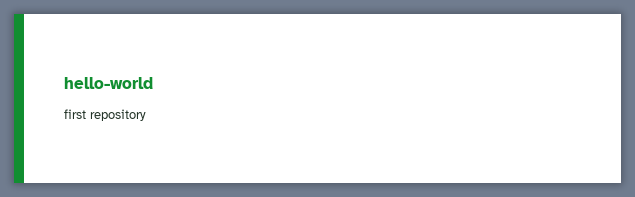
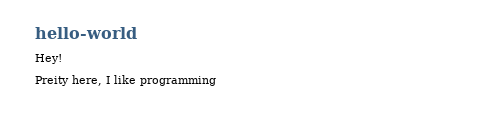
[64,109,146,121] first repository -> [35,54,62,64] [35,75,216,86] Hey! // Preity here, I like programming

